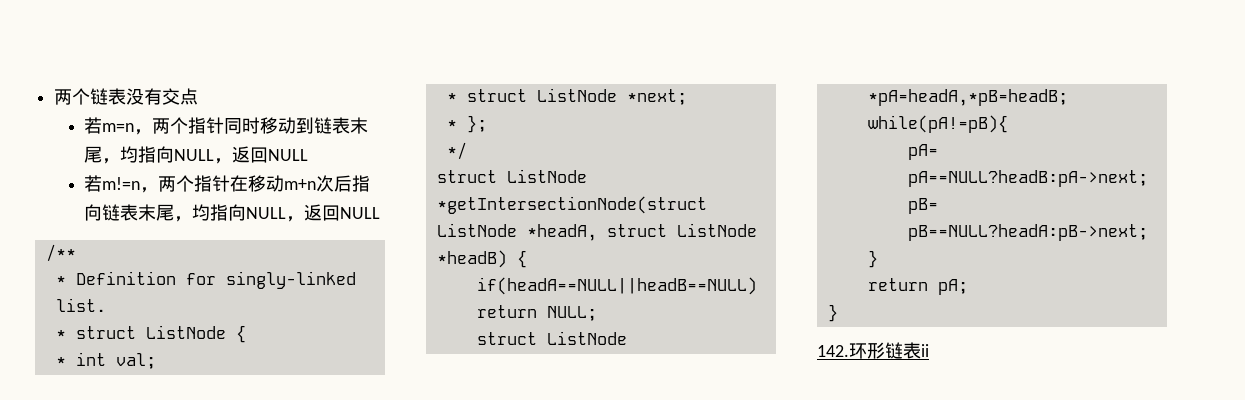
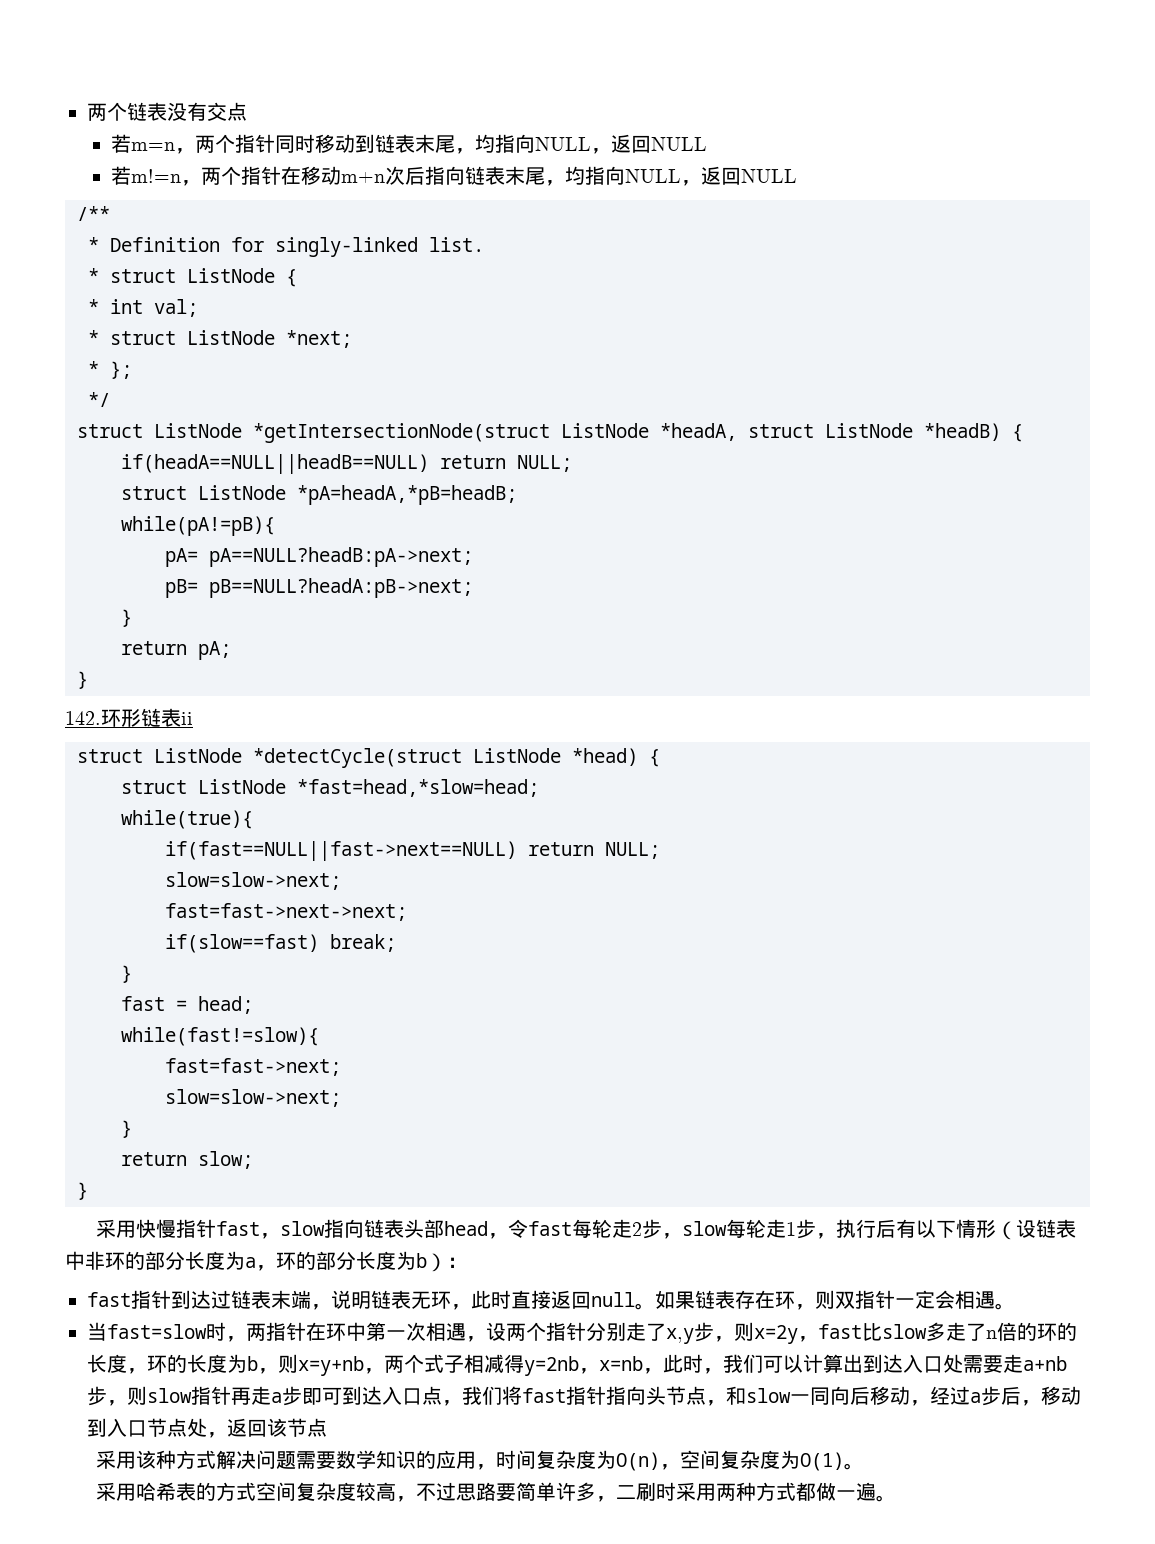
(929, 350) none -> [77,748,660,768] [121,779,539,797] [121,810,253,829] [165,841,660,861] [165,872,341,890] [165,903,407,921] [165,934,396,953] [121,965,132,983] [121,996,253,1014] [121,1027,319,1046] [165,1058,341,1076] [165,1089,341,1107] [121,1120,132,1138] [121,1151,253,1169] [77,1182,88,1200] [95,1219,1076,1240] [65,1251,467,1272] [87,1290,1015,1310] [87,1322,1077,1344] [87,1354,1067,1376] [87,1386,1081,1406] [87,1418,327,1438] [95,1450,864,1471] [95,1482,896,1502] // struct ListNode *detectCycle(struct ListNode *head) { // struct ListNode *fast=head,*slow=head; // while(true){ // if(fast==NULL||fast->next==NULL) return NULL; // slow=slow->next; // fast=fast->next->next; // if(slow==fast) break; // } // fast = head; // while(fast!=slow){ // fast=fast->next; // slow=slow->next; // } // return slow; // } // 采用快慢指针fast，slow指向链表头部head，令fast每轮走2步，slow每轮走1步，执行后有以下情形（设链表中非环的部分长度为a，环的部分长度为b）： // fast指针到达过链表末端，说明链表无环，此时直接返回null。如果链表存在环，则双指针一定会相遇。 // 当fast=slow时，两指针在环中第一次相遇，设两个指针分别走了x,y步，则x=2y，fast比slow多走了n倍的环的长度，环的长度为b，则x=y+nb，两个式子相减得y=2nb，x=nb，此时，我们可以计算出到达入口处需要走a+nb步，则slow指针再走a步即可到达入口点，我们将fast指针指向头节点，和slow一同向后移动，经过a步后，移动到入口节点处，返回该节点 // 采用该种方式解决问题需要数学知识的应用，时间复杂度为O(n)，空间复杂度为O(1)。 // 采用哈希表的方式空间复杂度较高，不过思路要简单许多，二刷时采用两种方式都做一遍。

